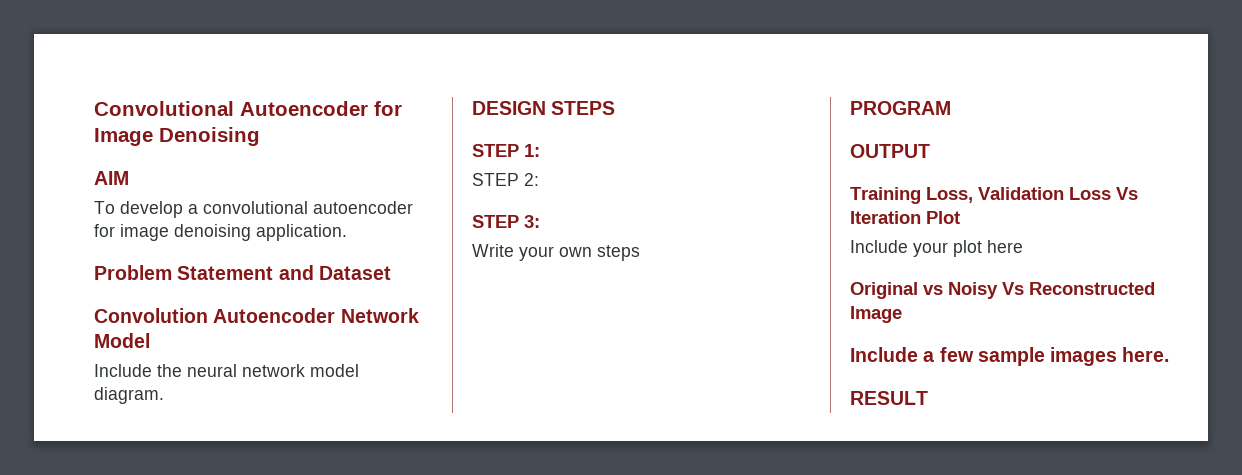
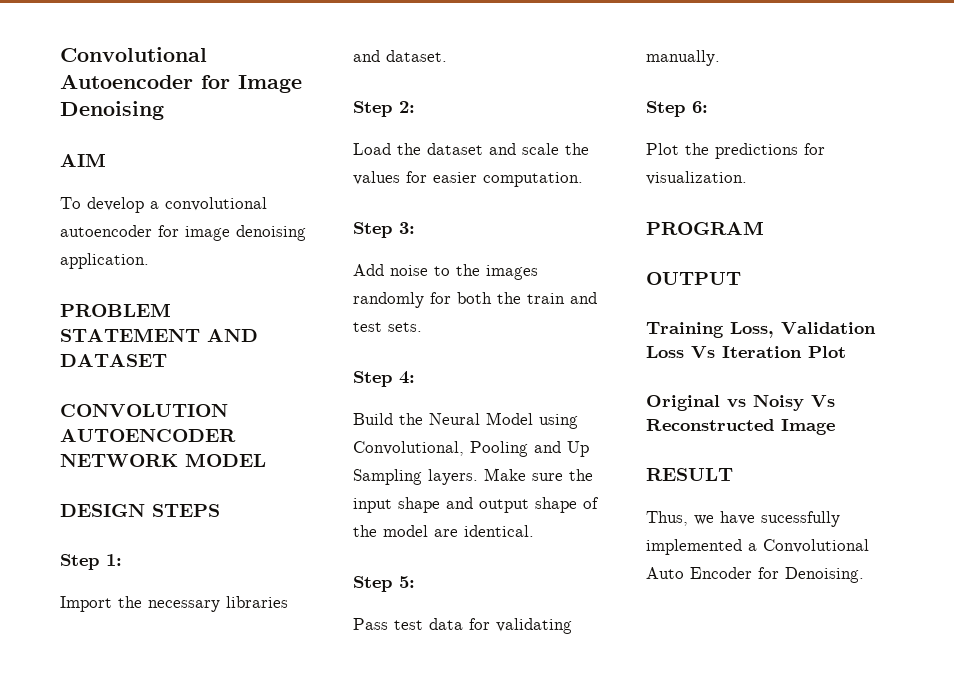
[94,265,391,280] [94,308,419,323] [94,333,150,348] [94,364,359,377] [94,387,164,404] Problem Statement and Dataset // Convolution Autoencoder Network Model // Include the neural network model diagram. -> [60,303,171,317] [60,328,258,342] [60,354,167,367] [60,404,228,417] [60,429,236,442] [60,453,266,467] PROBLEM STATEMENT AND DATASET // CONVOLUTION AUTOENCODER NETWORK MODEL
[472,144,519,157] STEP -> [60,554,99,570] Step
[472,173,539,186] [472,215,540,228] [472,244,640,261] STEP 2: // STEP 3: // Write your own steps -> [60,596,288,612] [353,50,447,62] [353,101,415,117] [353,143,589,155] [353,171,583,187] [353,222,415,238] [353,264,538,280] [353,292,597,308] [353,322,422,332] [353,371,415,387] [353,412,578,429] [353,441,589,457] [353,468,593,485] [353,497,599,513] [353,525,534,537] [353,576,415,592] [353,618,572,634] [646,50,720,66] [646,101,708,117] [646,143,825,159] [646,171,747,185] Import the necessary libraries and dataset. // Step 2: // Load the dataset and scale the values for easier computation. // Step 3: // Add noise to the images randomly for both the train and test sets. // Step 4: // Build the Neural Model using Convolutional, Pooling and Up Sampling layers. Make sure the input shape and output shape of the model are identical. // Step 5: // Pass test data for validating manually. // Step 6: // Plot the predictions for visualization.
[850,240,1023,257] // Include your plot here -> (846, 352) none
[850,347,1170,366] [850,391,928,405] Include a few sample images here. // RESULT -> [646,468,733,481] [646,511,840,527] [646,539,869,555] [646,567,864,583] RESULT // Thus, we have sucessfully implemented a Convolutional Auto Encoder for Denoising.

